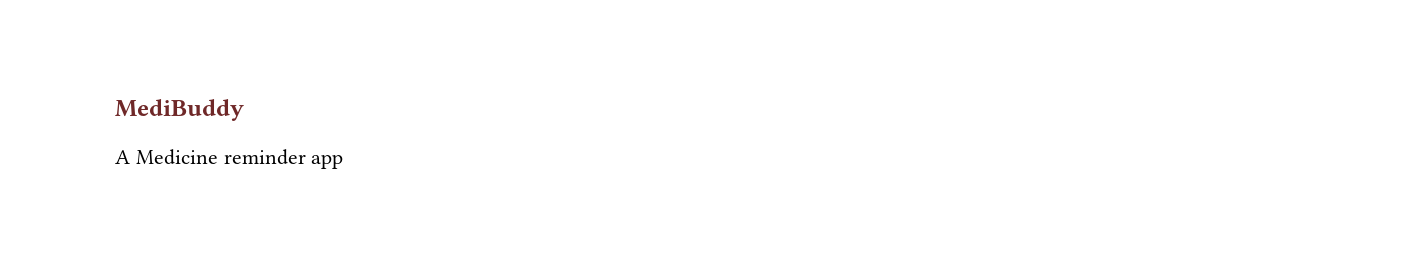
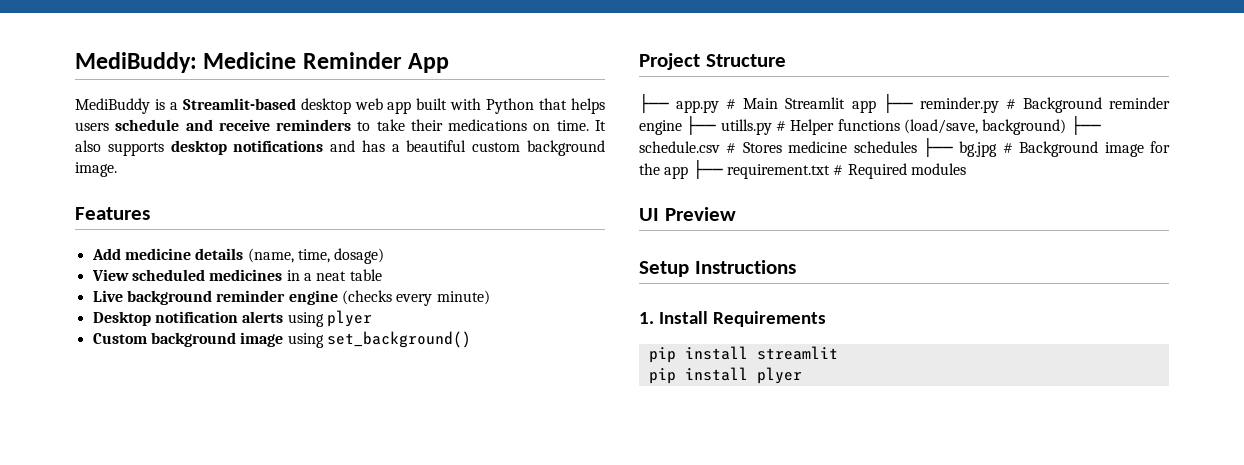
[115,99,244,121] [115,149,344,169] MediBuddy // A Medicine reminder app -> [75,52,450,73] [75,98,606,114] [75,119,606,131] [75,140,605,156] [75,162,117,177] [75,207,150,220] [91,248,385,264] [91,269,382,281] [92,290,490,306] [92,310,372,327] [92,331,471,348] [639,53,786,70] [639,93,1170,113] [639,115,1101,135] [639,137,1170,157] [639,159,966,179] [639,207,736,221] [639,260,796,277] [639,311,826,327] [648,346,838,363] [648,367,802,384] MediBuddy: Medicine Reminder App // MediBuddy is a Streamlit-based desktop web app built with Python that helps users schedule and receive reminders to take their medications on time. It also supports desktop notifications and has a beautiful custom background image. // Features // Add medicine details (name, time, dosage) // View scheduled medicines in a neat table // Live background reminder engine (checks every minute) // Desktop notification alerts using plyer // Custom background image using set_background() // Project Structure // ├── app.py # Main Streamlit app ├── reminder.py # Background reminder engine ├── utills.py # Helper functions (load/save, background) ├── schedule.csv # Stores medicine schedules ├── bg.jpg # Background image for the app ├── requirement.txt # Required modules // UI Preview // Setup Instructions // 1. Install Requirements // pip install streamlit // pip install plyer

